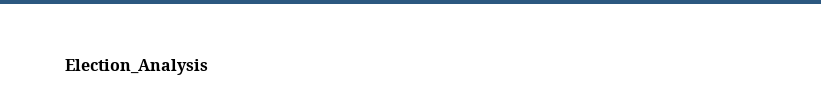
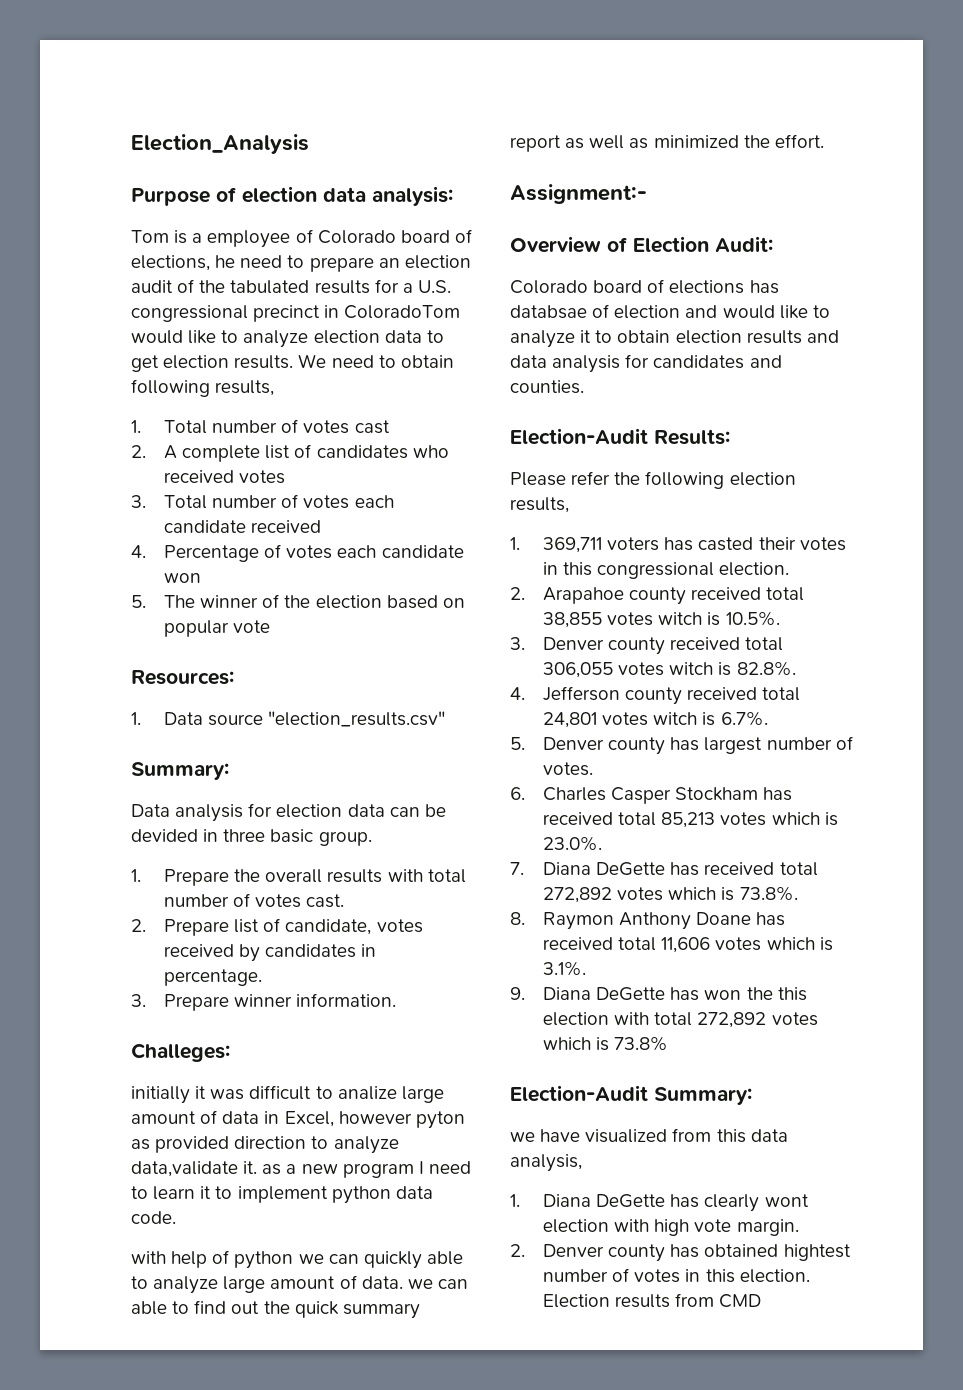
(208, 67) none -> [131,186,453,206] [131,229,472,248] [131,255,471,272] [131,279,451,294] [131,305,461,322] [131,330,444,348] [131,354,454,372] [131,379,275,397] [131,419,390,434] [131,444,449,462] [163,470,286,484] [131,494,394,509] [163,520,322,533] [131,544,464,562] [163,573,201,583] [131,594,465,609] [163,620,271,637] [131,670,234,685] [131,711,446,727] [131,762,229,780] [131,803,446,822] [131,829,372,846] [131,869,466,886] [163,893,345,908] [131,918,423,936] [163,944,377,962] [163,969,262,986] [131,993,397,1011] [131,1043,230,1062] [131,1085,444,1104] [131,1110,465,1129] [131,1136,399,1154] [131,1161,471,1178] [131,1186,433,1204] [131,1211,176,1224] [131,1250,463,1269] [131,1275,468,1294] [131,1300,420,1319] [510,134,824,152] [510,184,647,204] [510,236,773,253] [510,279,779,294] [510,304,830,319] [510,330,839,348] [510,354,782,373] [510,380,584,394] [510,428,730,445] [510,471,796,489] [510,497,569,513] [510,537,846,553] [542,562,790,579] [510,587,805,605] [542,611,780,628] [510,637,784,655] [542,661,796,678] [510,686,801,705] [542,711,768,728] [510,736,853,755] [542,762,593,776] [510,787,793,804] [542,812,838,828] [542,836,602,851] [510,862,818,876] [542,886,798,903] [510,912,786,930] [542,937,833,953] [542,961,586,976] [510,987,807,1001] [542,1012,818,1028] [542,1036,669,1051] [510,1085,752,1105] [510,1128,788,1143] [510,1154,582,1172] [510,1194,809,1212] [542,1219,799,1236] [510,1244,851,1262] [542,1268,810,1283] [542,1293,762,1308] // Purpose of election data analysis: // Tom is a employee of Colorado board of elections, he need to prepare an election audit of the tabulated results for a U.S. congressional precinct in ColoradoTom would like to analyze election data to get election results. We need to obtain following results, // 1. Total number of votes cast // 2. A complete list of candidates who received votes // 3. Total number of votes each candidate received // 4. Percentage of votes each candidate won // 5. The winner of the election based on popular vote // Resources: // 1. Data source "election_results.csv" // Summary: // Data analysis for election data can be devided in three basic group. // 1. Prepare the overall results with total number of votes cast. // 2. Prepare list of candidate, votes received by candidates in percentage. // 3. Prepare winner information. // Challeges: // initially it was difficult to analize large amount of data in Excel, however pyton as provided direction to analyze data,validate it. as a new program I need to learn it to implement python data code. // with help of python we can quickly able to analyze large amount of data. we can able to find out the quick summary report as well as minimized the effort. // Assignment:- // Overview of Election Audit: // Colorado board of elections has databsae of election and would like to analyze it to obtain election results and data analysis for candidates and counties. // Election-Audit Results: // Please refer the following election results, // 1. 369,711 voters has casted their votes in this congressional election. // 2. Arapahoe county received total 38,855 votes witch is 10.5%. // 3. Denver county received total 306,055 votes witch is 82.8%. // 4. Jefferson county received total 24,801 votes witch is 6.7%. // 5. Denver county has largest number of votes. // 6. Charles Casper Stockham has received total 85,213 votes which is 23.0%. // 7. Diana DeGette has received total 272,892 votes which is 73.8%. // 8. Raymon Anthony Doane has received total 11,606 votes which is 3.1%. // 9. Diana DeGette has won the this election with total 272,892 votes which is 73.8% // Election-Audit Summary: // we have visualized from this data analysis, // 1. Diana DeGette has clearly wont election with high vote margin. // 2. Denver county has obtained hightest number of votes in this election. Election results from CMD

